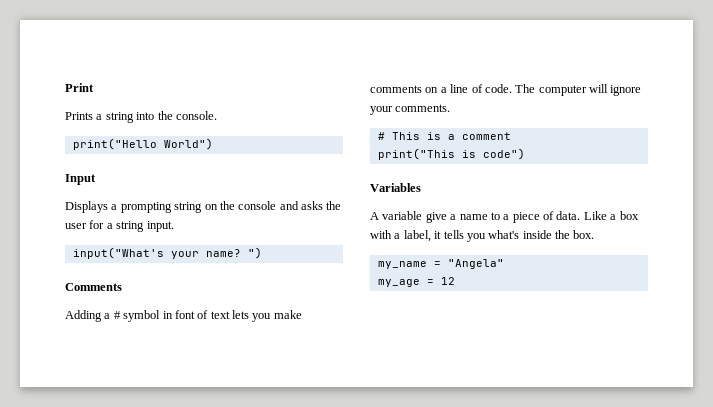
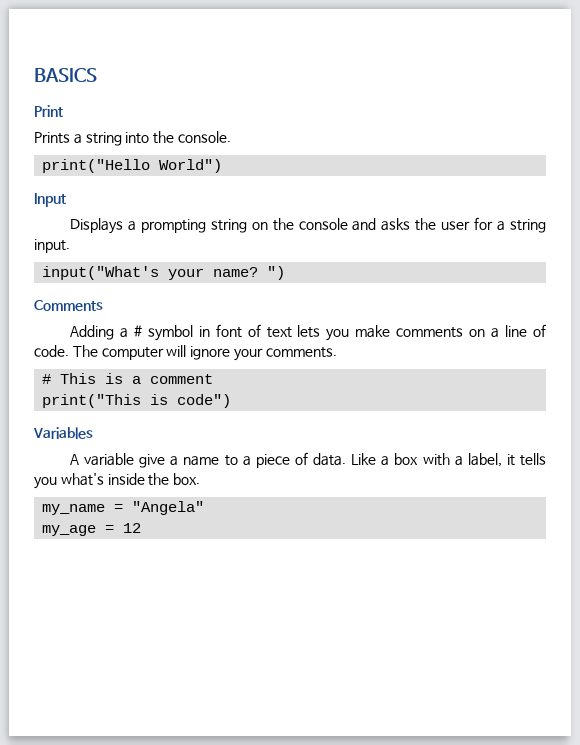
(65, 87) none -> [34,68,97,82] BASICS //

